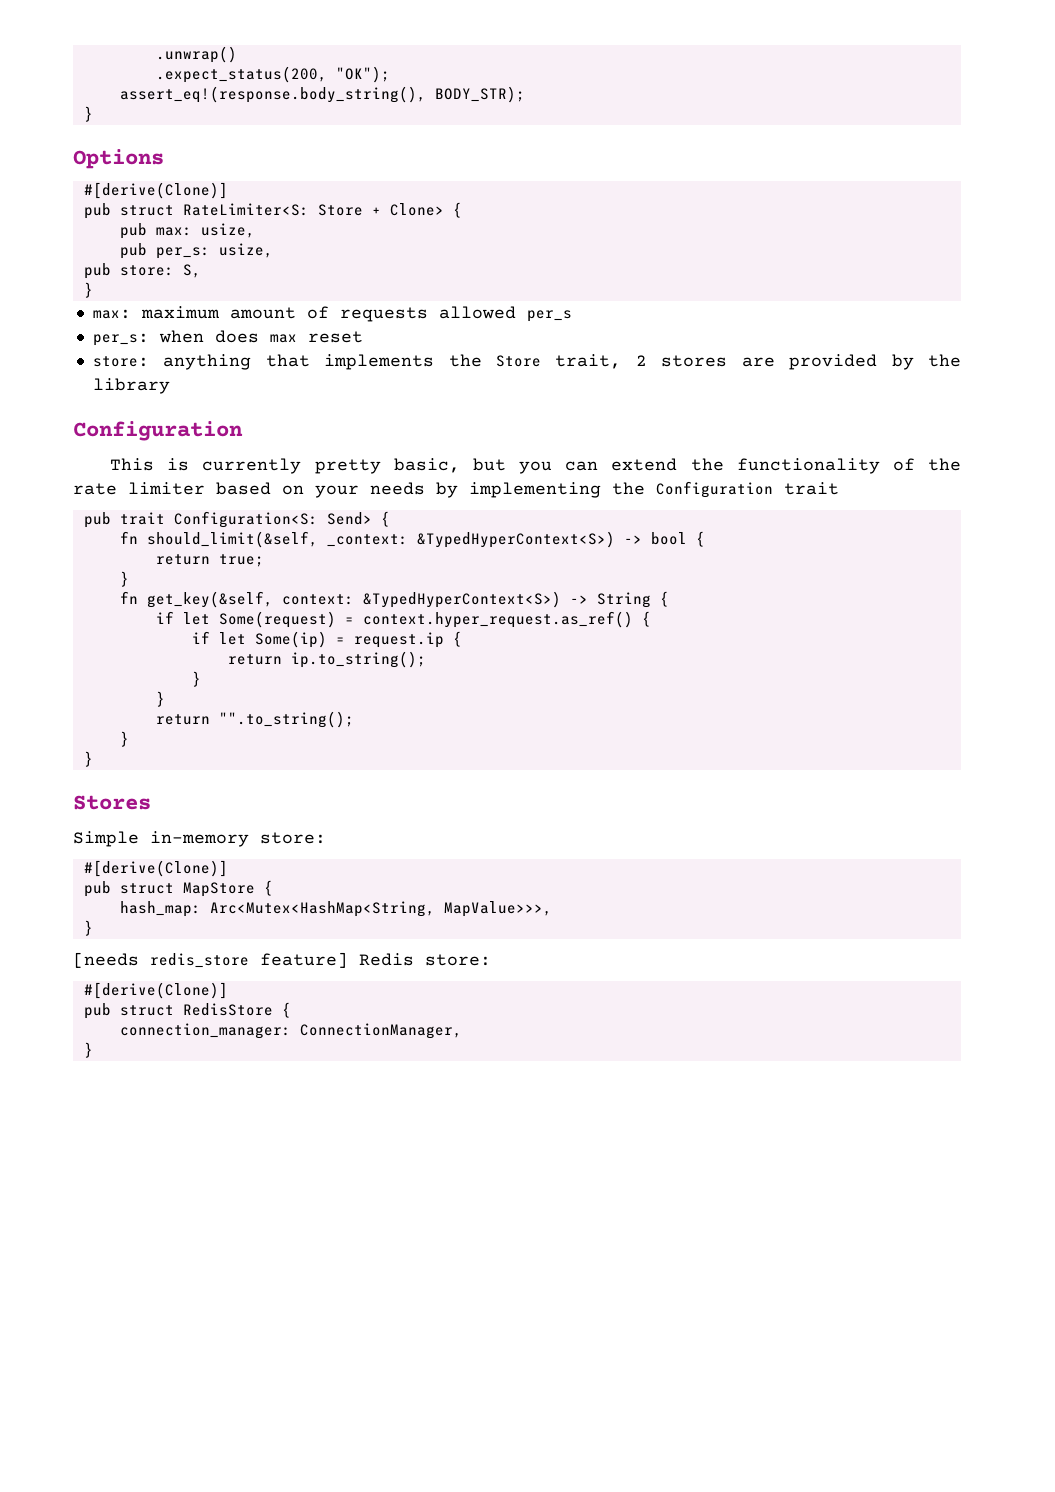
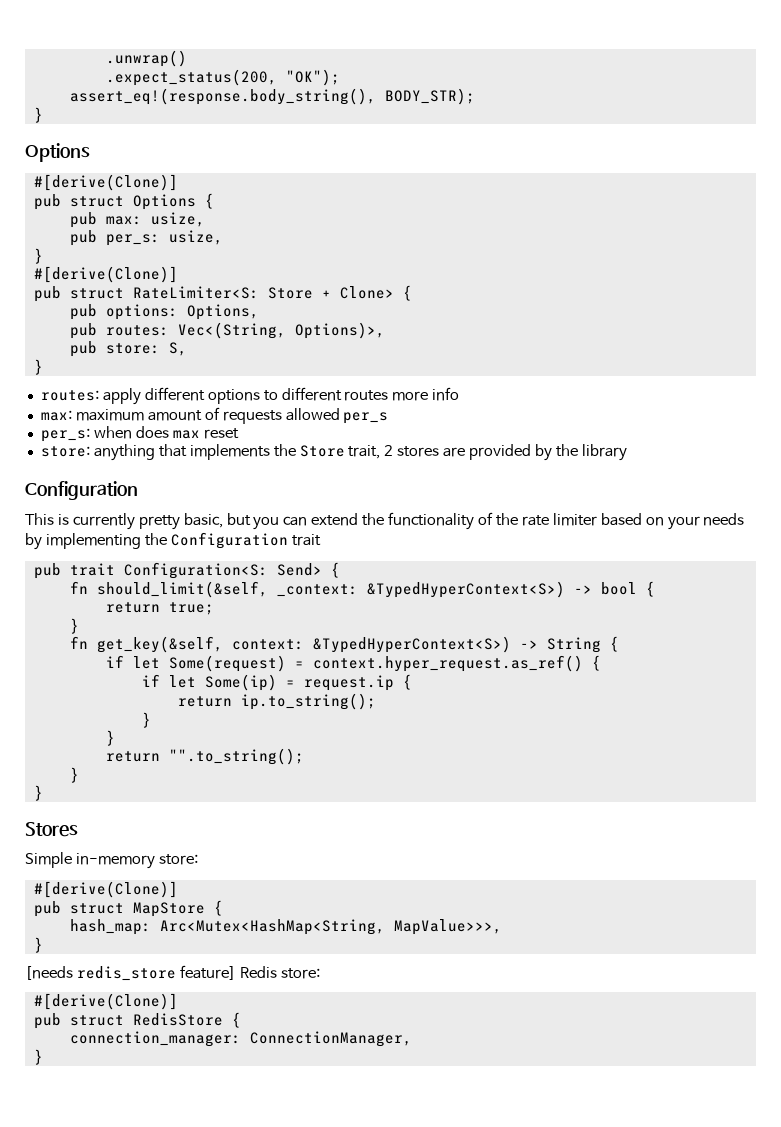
[182,203,444,216] RateLimiter<S: Store + Clone> -> [132,194,196,210] Options
[83,263,201,279] [83,282,93,298] pub store: S, // } -> [33,248,43,264] [33,266,178,283] [33,285,412,302] [69,304,259,320] [69,322,385,339] [69,341,187,357] [33,359,43,375] [40,387,460,405] } // #[derive(Clone)] // pub struct RateLimiter<S: Store + Clone> { // pub options: Options, // pub routes: Vec<(String, Options)>, // pub store: S, // } // routes: apply different options to different routes more info

